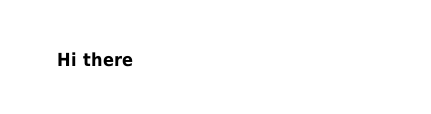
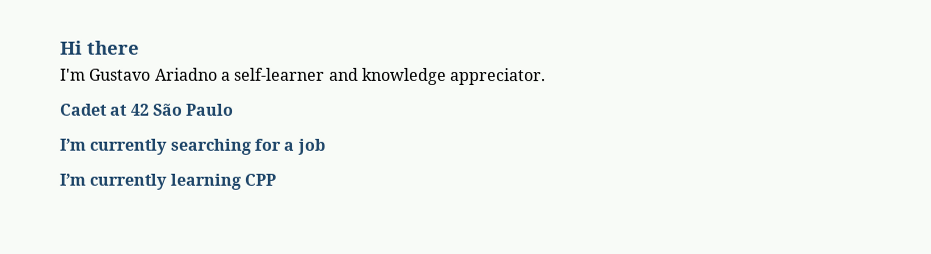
(133, 59) none -> [60,67,547,86] [60,103,235,116] [59,138,325,155] [59,173,276,190] // I'm Gustavo Ariadno a self-learner and knowledge appreciator. // Cadet at 42 São Paulo // I’m currently searching for a job // I’m currently learning CPP

